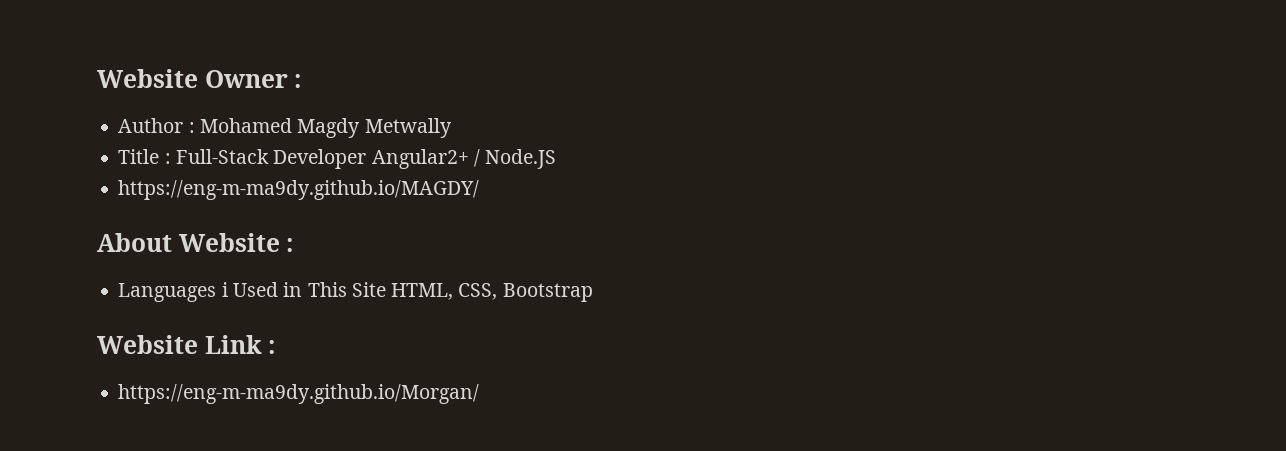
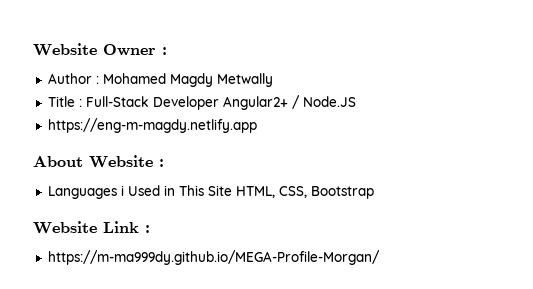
[118,180,480,200] https://eng-m-ma9dy.github.io/MAGDY/ -> [47,118,257,133] https://eng-m-magdy.netlify.app
[118,384,480,404] https://eng-m-ma9dy.github.io/Morgan/ -> [47,250,380,265] https://m-ma999dy.github.io/MEGA-Profile-Morgan/

